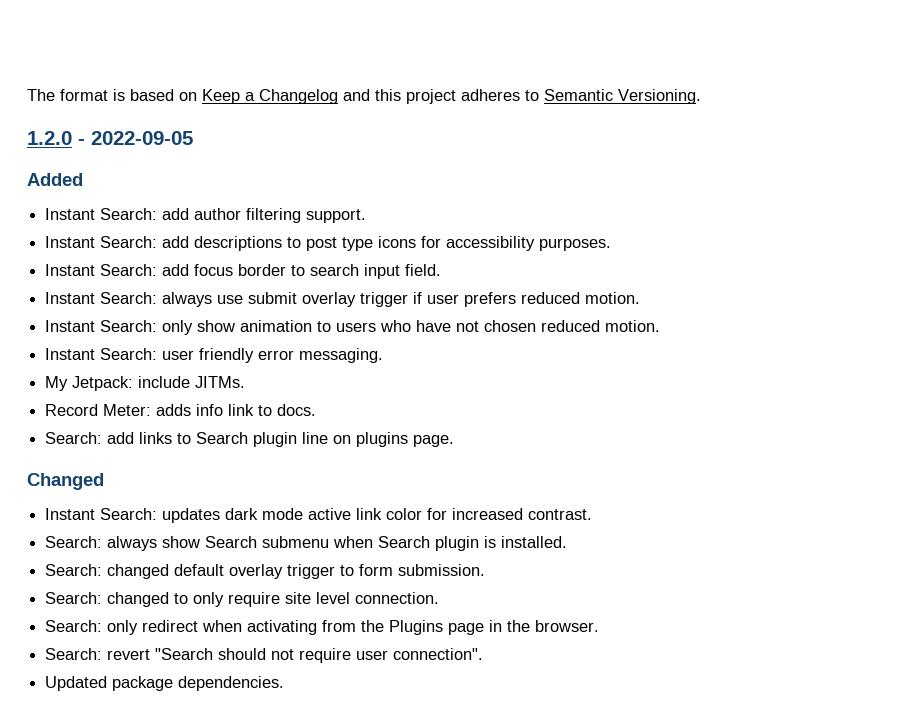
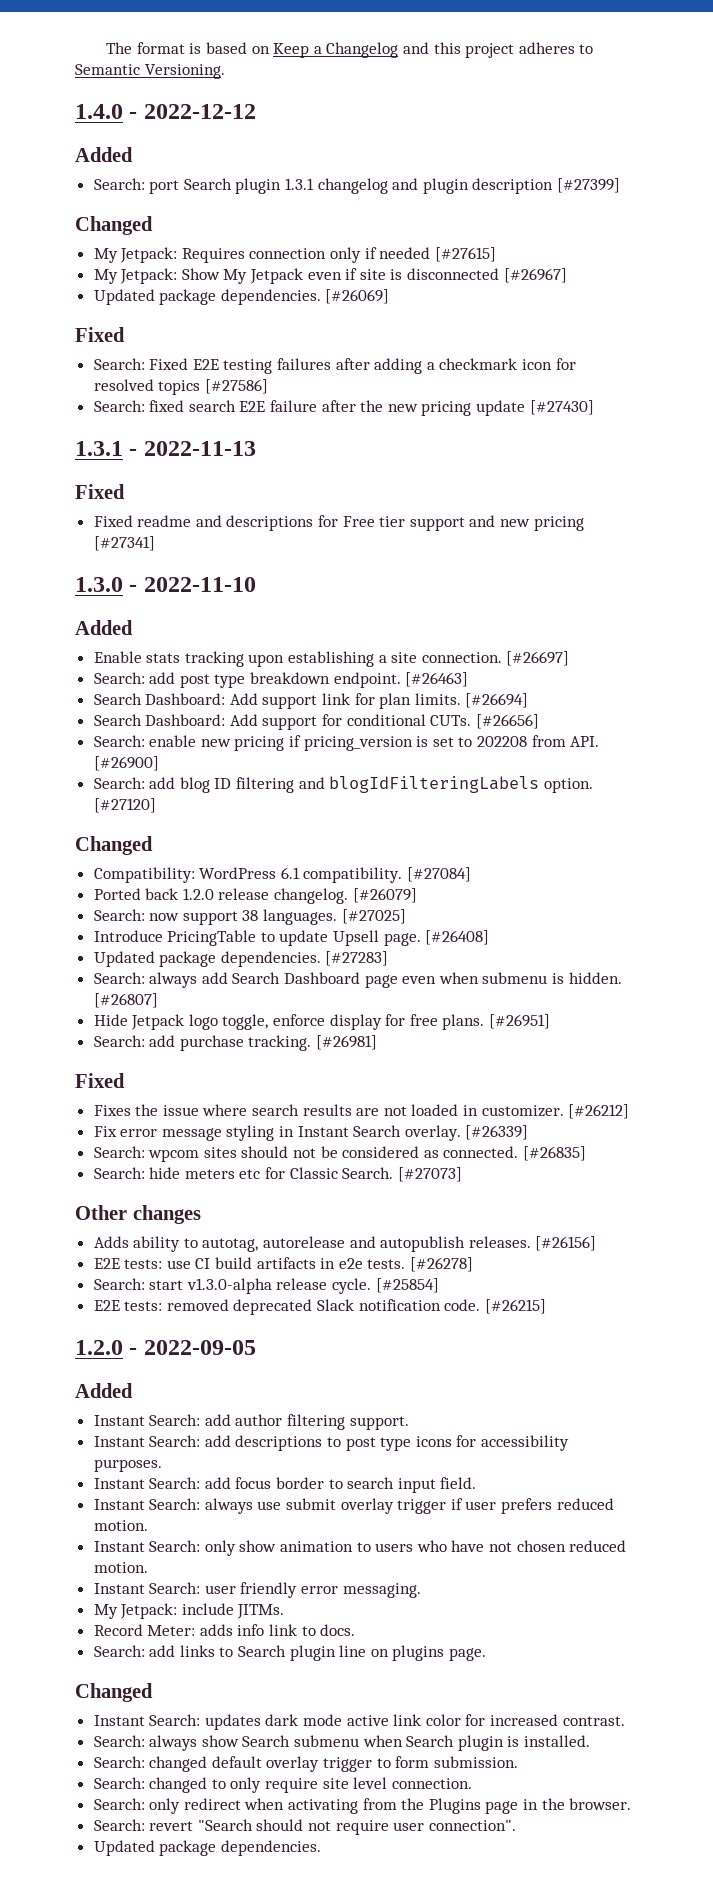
(701, 96) none -> [75,104,256,119] [75,147,133,162] [93,178,621,194] [75,216,153,235] [93,247,496,263] [93,268,567,284] [93,289,390,305] [75,327,125,342] [93,358,576,374] [93,379,268,395] [93,400,594,416] [75,441,256,456] [75,484,125,499] [93,515,584,531] [93,536,155,551] [75,577,256,592] [75,620,133,635] [93,651,570,667] [93,672,469,688] [93,693,529,709] [93,714,539,730] [93,735,600,751] [93,756,159,771] [93,776,593,793] [93,798,156,813] [75,836,153,855] [93,867,472,883] [93,888,417,904] [93,909,406,925] [93,930,490,946] [93,951,389,967] [93,972,622,988] [93,993,158,1008] [93,1014,551,1030] [93,1035,378,1051] [75,1073,125,1088] [93,1104,630,1119] [93,1125,529,1141] [93,1146,587,1162] [93,1167,462,1182] [75,1205,201,1224] [93,1236,597,1252] [93,1257,474,1272] [93,1278,439,1294] [93,1299,546,1315] // 1.4.0 - 2022-12-12 // Added // Search: port Search plugin 1.3.1 changelog and plugin description [#27399] // Changed // My Jetpack: Requires connection only if needed [#27615] // My Jetpack: Show My Jetpack even if site is disconnected [#26967] // Updated package dependencies. [#26069] // Fixed // Search: Fixed E2E testing failures after adding a checkmark icon for resolved topics [#27586] // Search: fixed search E2E failure after the new pricing update [#27430] // 1.3.1 - 2022-11-13 // Fixed // Fixed readme and descriptions for Free tier support and new pricing [#27341] // 1.3.0 - 2022-11-10 // Added // Enable stats tracking upon establishing a site connection. [#26697] // Search: add post type breakdown endpoint. [#26463] // Search Dashboard: Add support link for plan limits. [#26694] // Search Dashboard: Add support for conditional CUTs. [#26656] // Search: enable new pricing if pricing_version is set to 202208 from API. [#26900] // Search: add blog ID filtering and blogIdFilteringLabels option. [#27120] // Changed // Compatibility: WordPress 6.1 compatibility. [#27084] // Ported back 1.2.0 release changelog. [#26079] // Search: now support 38 languages. [#27025] // Introduce PricingTable to update Upsell page. [#26408] // Updated package dependencies. [#27283] // Search: always add Search Dashboard page even when submenu is hidden. [#26807] // Hide Jetpack logo toggle, enforce display for free plans. [#26951] // Search: add purchase tracking. [#26981] // Fixed // Fixes the issue where search results are not loaded in customizer. [#26212] // Fix error message styling in Instant Search overlay. [#26339] // Search: wpcom sites should not be considered as connected. [#26835] // Search: hide meters etc for Classic Search. [#27073] // Other changes // Adds ability to autotag, autorelease and autopublish releases. [#26156] // E2E tests: use CI build artifacts in e2e tests. [#26278] // Search: start v1.3.0-alpha release cycle. [#25854] // E2E tests: removed deprecated Slack notification code. [#26215]

